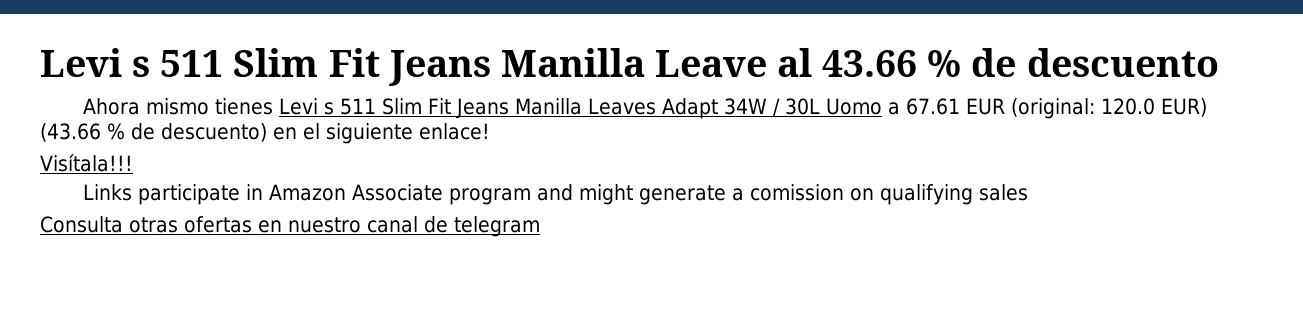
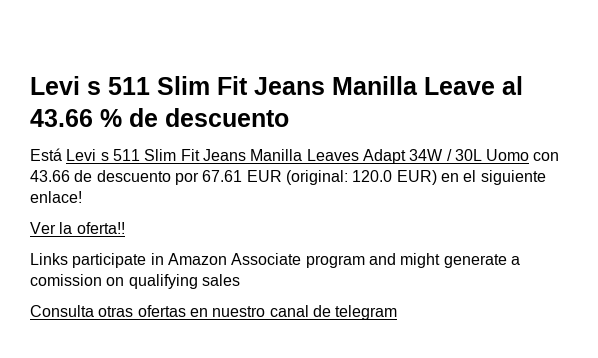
[82,98,273,115] Ahora mismo tienes -> [30,148,62,161] Está
[887,102,900,115] a -> [533,152,560,161] [30,170,199,185] con 43.66 de descuento por
[40,123,267,142] (43.66 % de descuento) -> (437, 177) none
[40,154,133,172] Visítala!!! -> [30,222,125,234] Ver la oferta!!

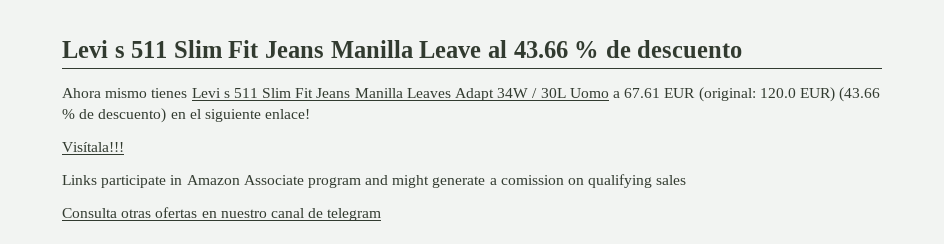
[30,148,62,161] Está -> [62,88,188,98] Ahora mismo tienes
[533,152,560,161] [30,170,199,185] con 43.66 de descuento por -> [612,91,620,98] a
(437, 177) none -> [839,87,881,102] [62,108,167,123] (43.66 % de descuento)
[30,222,125,234] Ver la oferta!! -> [62,142,124,152] Visítala!!!

